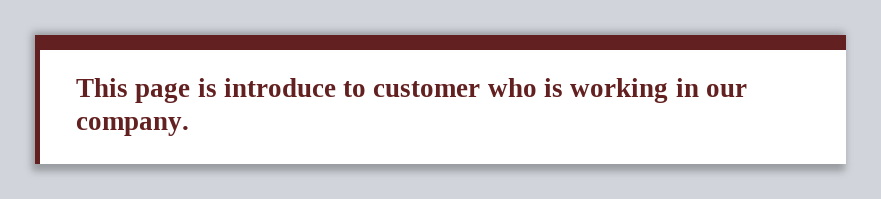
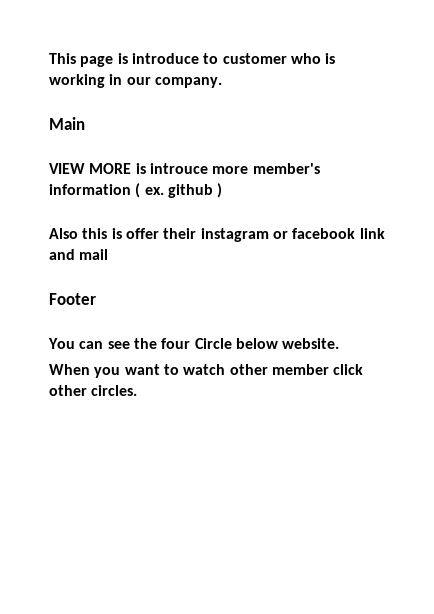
(189, 126) none -> [49,117,85,130] [49,163,320,174] [49,183,223,198] [49,228,385,242] [49,249,109,260] [49,293,96,305] [48,338,340,349] [49,364,364,378] [49,385,138,396] // Main // VIEW MORE is introuce more member's information ( ex. github ) // Also this is offer their instagram or facebook link and mail // Footer // You can see the four Circle below website. // When you want to watch other member click other circles.

